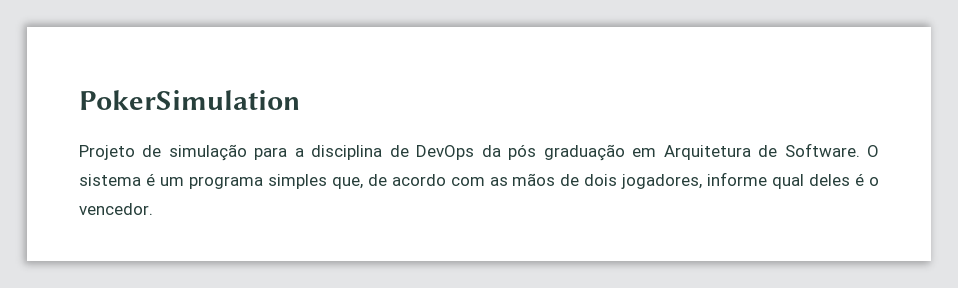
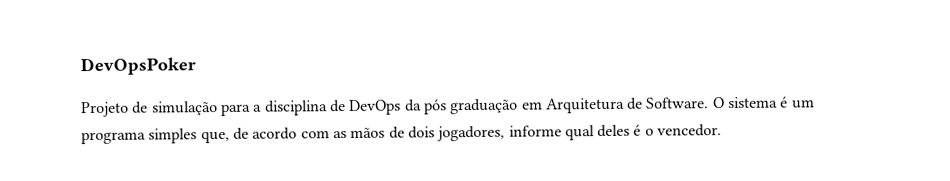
[79,90,300,110] PokerSimulation -> [80,57,196,76] DevOpsPoker

